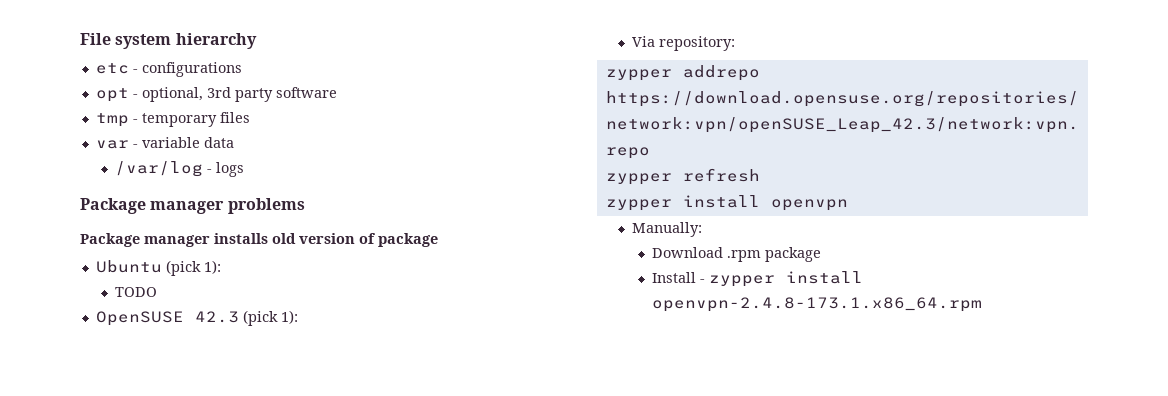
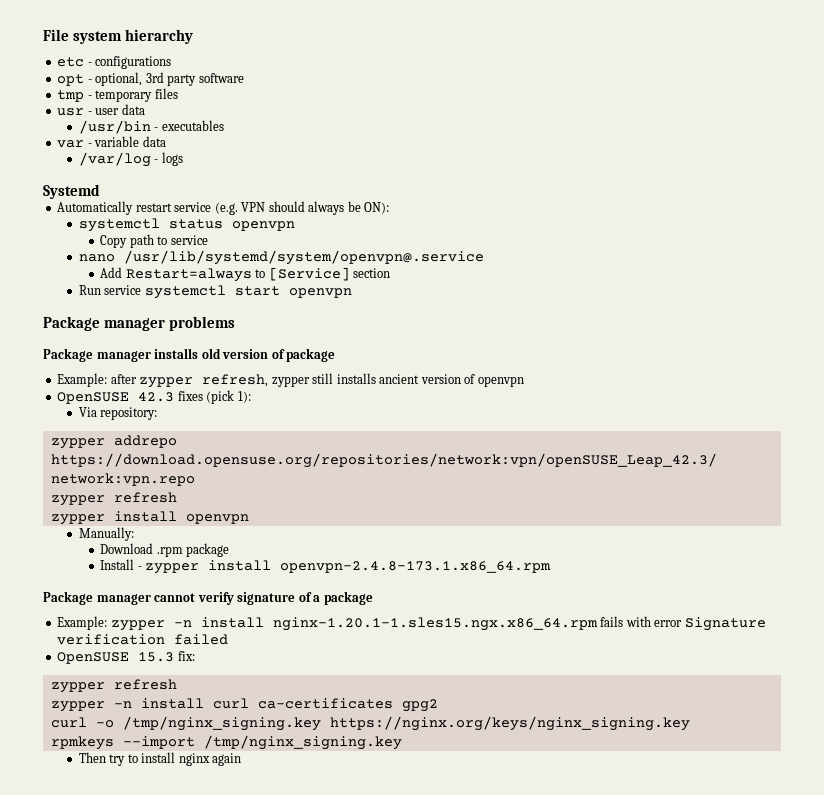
(250, 117) none -> [57,104,145,116] [78,120,224,134] // usr - user data // /usr/bin - executables
(245, 169) none -> [43,184,100,199] [57,201,390,215] [78,218,295,232] [100,234,208,248] [78,250,484,265] [100,267,391,282] [78,285,352,299] // Systemd // Automatically restart service (e.g. VPN should always be ON): // systemctl status openvpn // Copy path to service // nano /usr/lib/systemd/system/openvpn@.service // Add Restart=always to [Service] section // Run service systemctl start openvpn
[95,260,221,276] [115,287,158,297] Ubuntu (pick 1): // TODO -> [57,373,524,388] Example: after zypper refresh, zypper still installs ancient version of openvpn
(239, 317) none -> [177,391,203,401] fixes
(982, 304) none -> [43,591,373,605] [57,616,766,631] [57,634,229,645] [57,651,195,664] [50,679,177,693] [50,698,438,712] [50,716,690,731] [50,735,402,750] [78,752,242,766] // Package manager cannot verify signature of a package // Example: zypper -n install nginx-1.20.1-1.sles15.ngx.x86_64.rpm fails with error Signature verification failed // OpenSUSE 15.3 fix: // zypper refresh // zypper -n install curl ca-certificates gpg2 // curl -o /tmp/nginx_signing.key https://nginx.org/keys/nginx_signing.key // rpmkeys --import /tmp/nginx_signing.key // Then try to install nginx again

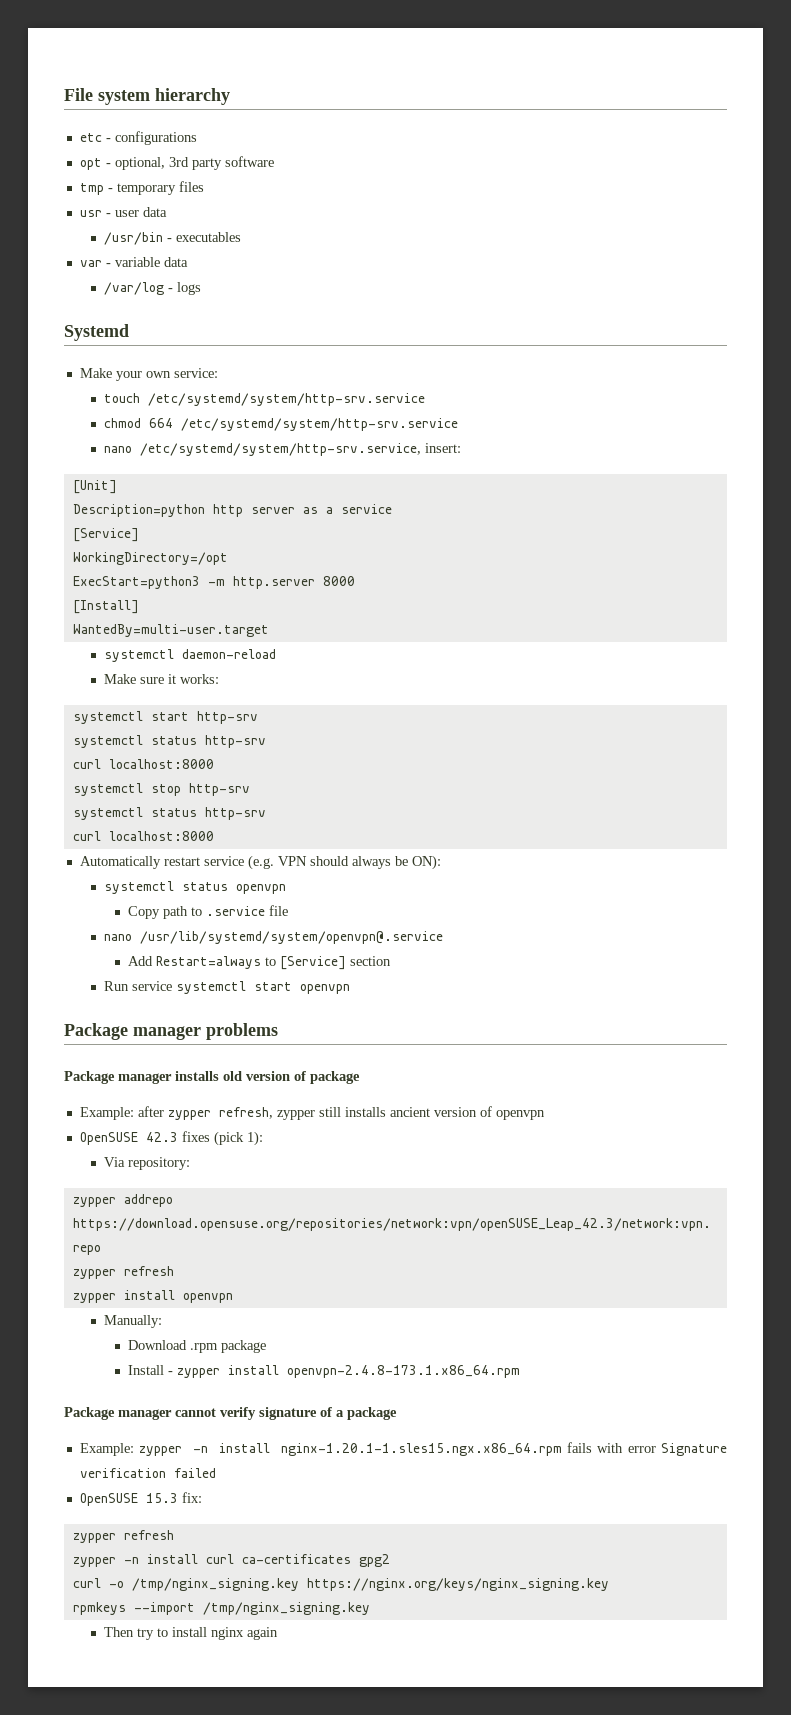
(100, 191) none -> [79,368,218,381] [104,393,426,406] [104,418,459,431] [104,443,462,456] [72,480,117,494] [72,504,392,517] [72,528,139,542] [72,552,228,565] [72,576,355,589] [72,600,139,614] [72,624,269,637] [104,649,277,662] [104,674,220,684] [72,711,258,724] [72,735,266,748] [72,759,214,769] [72,783,250,796] [72,807,266,820] [72,831,214,841] // Make your own service: // touch /etc/systemd/system/http-srv.service // chmod 664 /etc/systemd/system/http-srv.service // nano /etc/systemd/system/http-srv.service, insert: // [Unit] // Description=python http server as a service // [Service] // WorkingDirectory=/opt // ExecStart=python3 -m http.server 8000 // [Install] // WantedBy=multi-user.target // systemctl daemon-reload // Make sure it works: // systemctl start http-srv // systemctl status http-srv // curl localhost:8000 // systemctl stop http-srv // systemctl status http-srv // curl localhost:8000
[170,235,208,245] service -> [206,905,289,916] .service file

